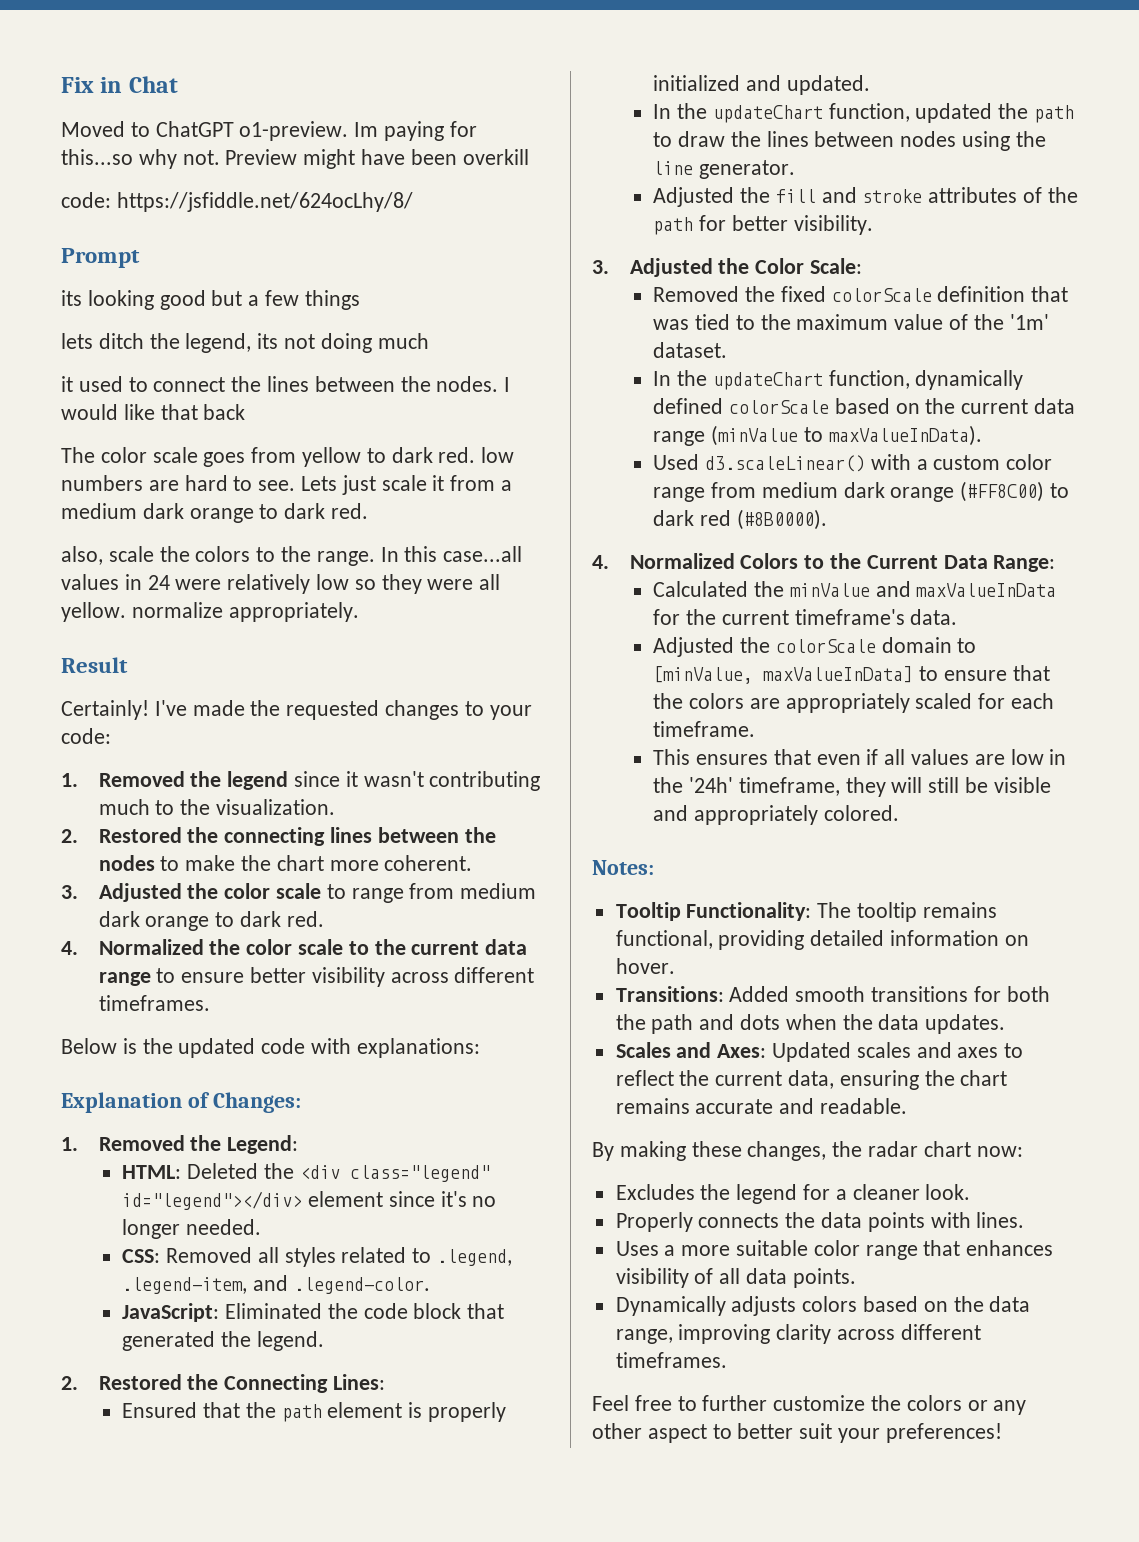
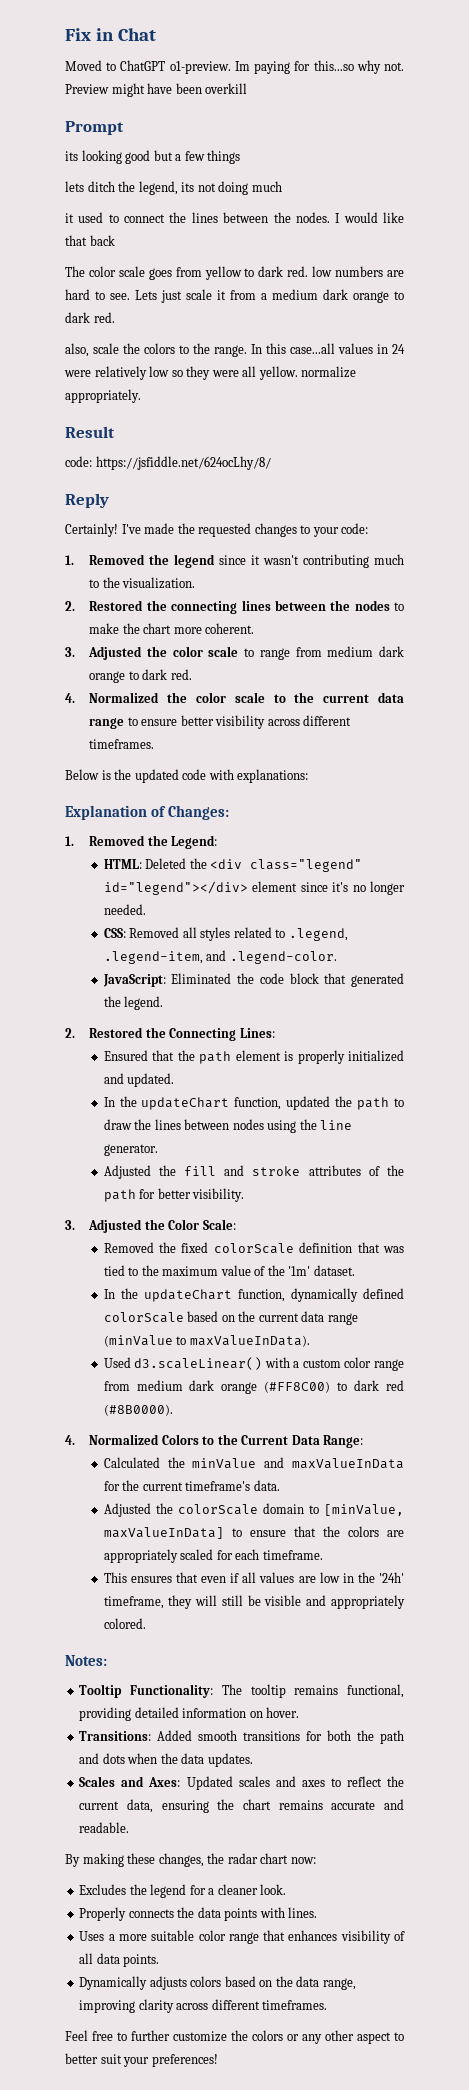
[61,192,413,212] // code: https://jsfiddle.net/624ocLhy/8/ -> (248, 88) none
(128, 665) none -> [65,456,271,470] [65,493,109,508] // code: https://jsfiddle.net/624ocLhy/8/ // Reply

